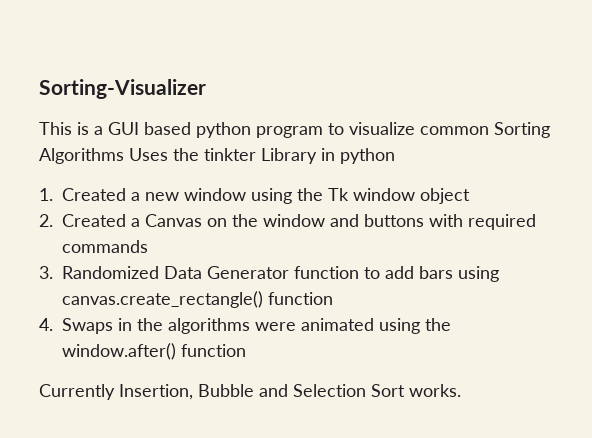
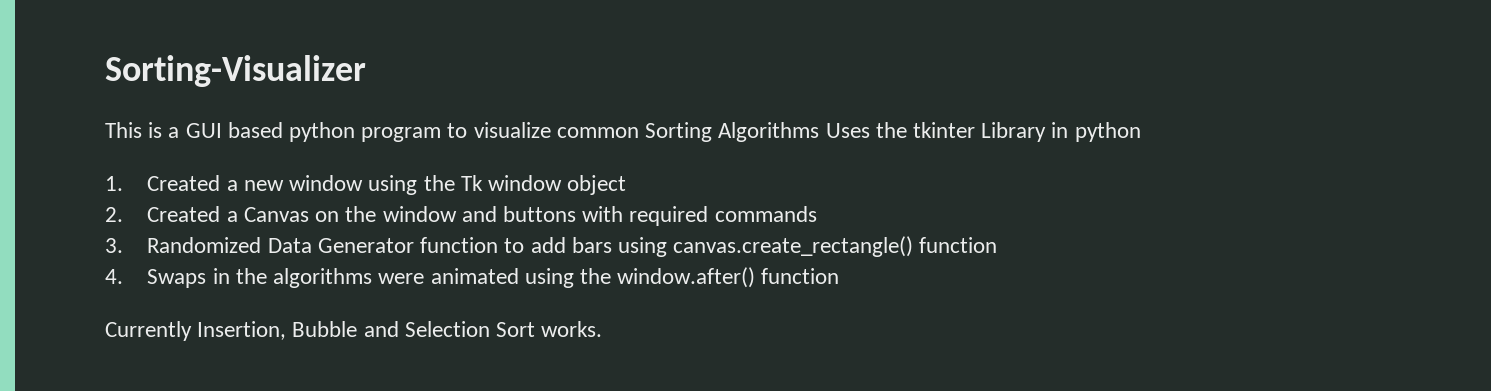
[204,148,256,161] tinkter -> [912,122,975,138] tkinter

